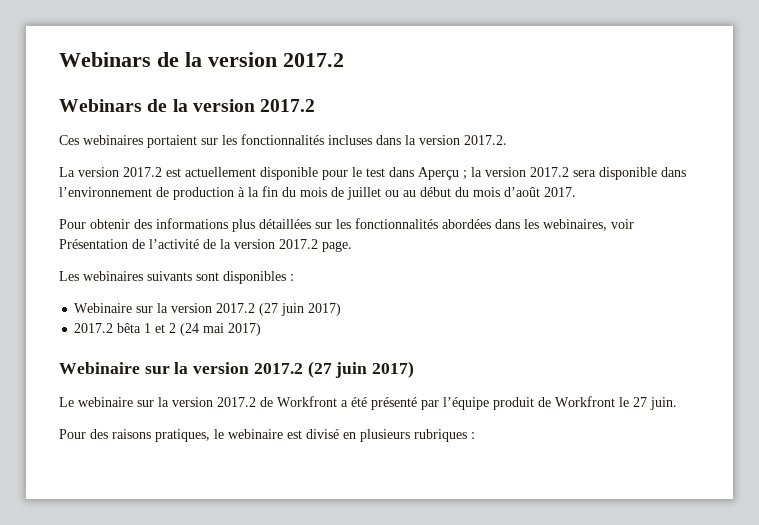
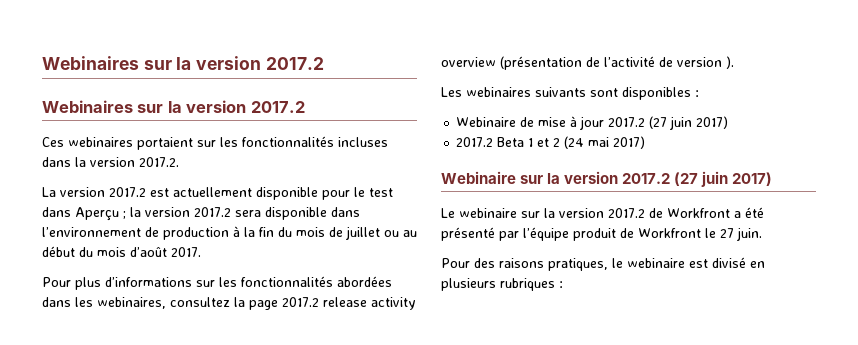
[59,52,344,67] [59,99,168,112] Webinars de la version 2017.2 // Webinars de -> [42,56,324,70] [42,100,164,113] Webinaires sur la version 2017.2 // Webinaires sur
[90,218,311,232] obtenir des informations plus détaillées -> [75,277,192,290] plus d’informations
[611,219,634,229] [59,239,352,252] voir Présentation de l’activité de la version 2017.2 page. -> [170,297,416,310] [441,56,734,70] consultez la page 2017.2 release activity overview (présentation de l’activité de version ).
[136,303,213,313] sur la version -> [520,116,605,130] de mise à jour
[117,323,142,333] bêta -> [497,137,525,147] Beta

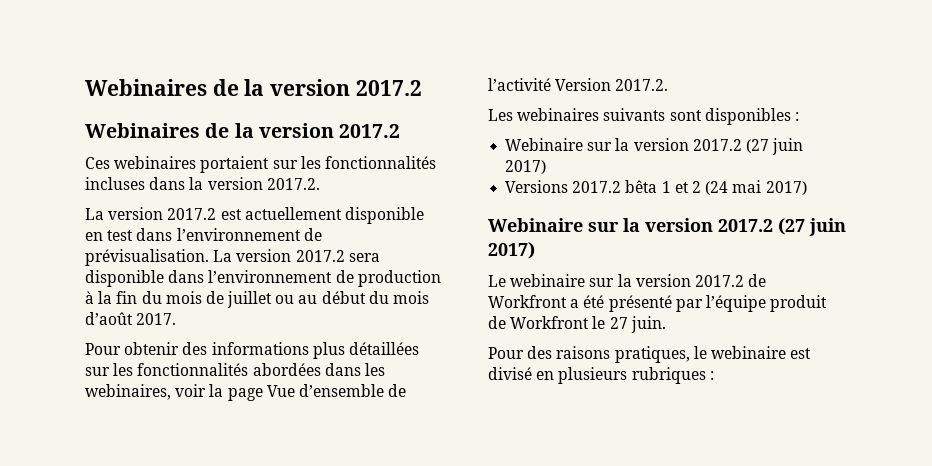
[42,56,172,70] Webinaires sur -> [85,79,239,96] Webinaires de
[137,104,164,113] sur -> [205,123,230,138] de
[322,187,393,200] [42,207,141,221] pour le test dans Aperçu ; la -> [85,228,322,241] [85,249,233,266] en test dans l’environnement de prévisualisation. La
[75,277,192,290] plus d’informations -> [124,342,419,359] obtenir des informations plus détaillées
[170,297,230,307] consultez -> [175,384,207,397] voir
[282,297,416,310] [441,56,734,70] 2017.2 release activity overview (présentation de l’activité de version ). -> [266,384,407,397] [488,78,669,91] Vue d’ensemble de l’activité Version 2017.2.
[520,116,729,130] [456,137,525,147] de mise à jour 2017.2 (27 juin 2017) // 2017.2 Beta -> [587,138,804,155] [505,160,547,174] [505,180,658,193] sur la version 2017.2 (27 juin 2017) // Versions 2017.2 bêta

